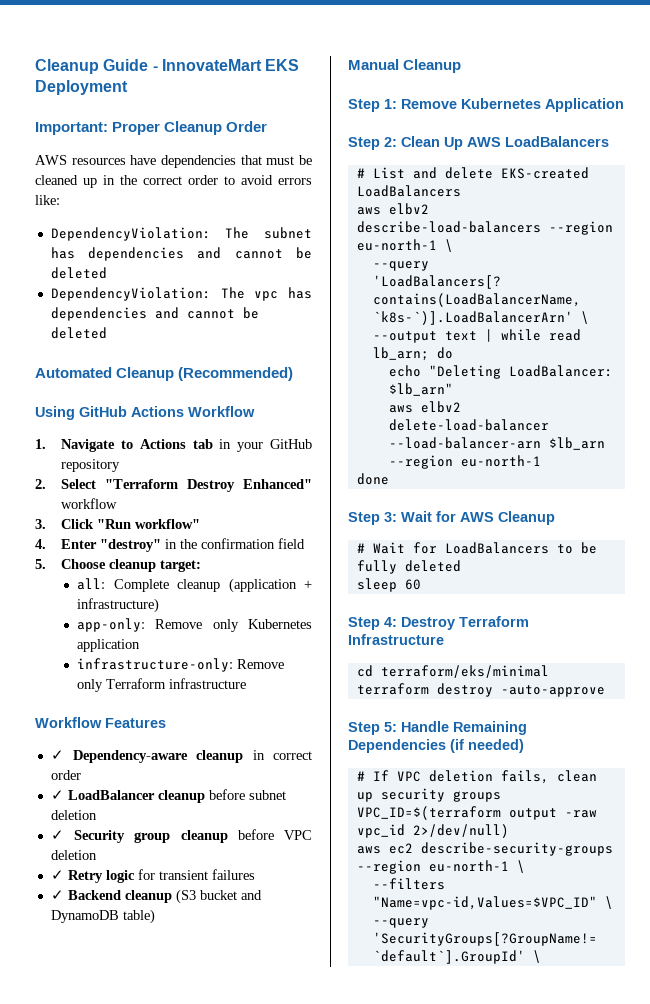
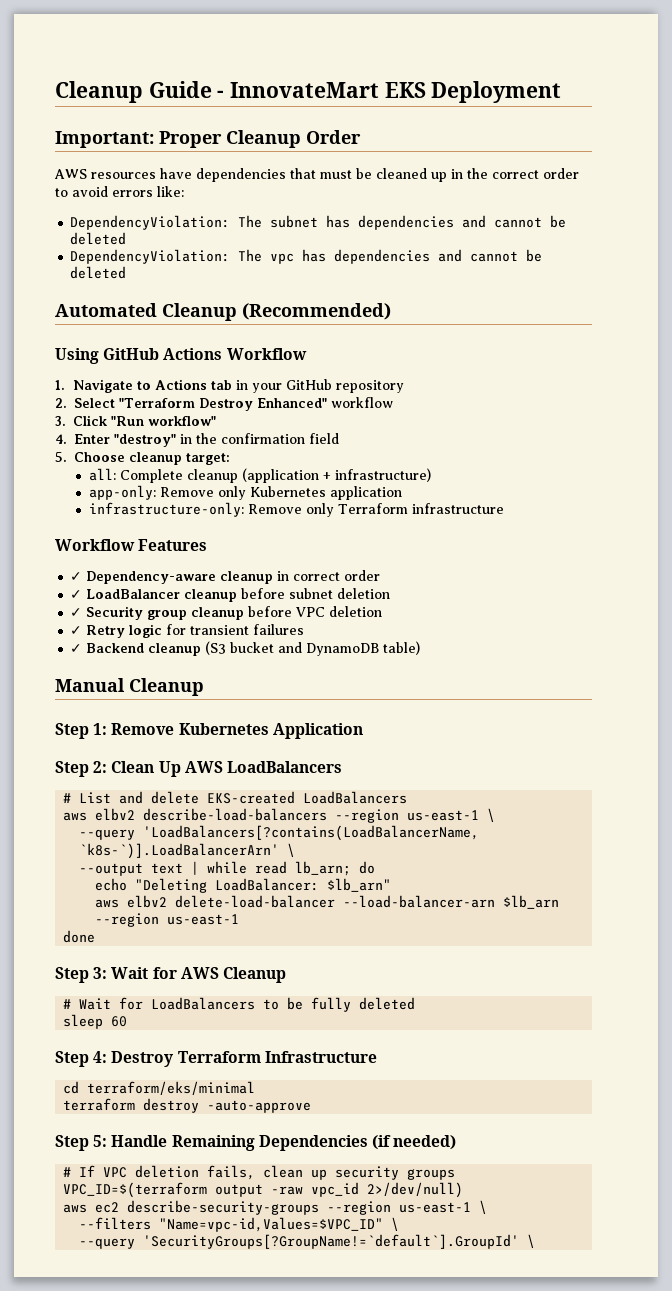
[356,239,437,251] eu-north-1 -> [407,810,480,821] us-east-1
[460,455,541,467] eu-north-1 -> [167,914,240,925] us-east-1
[428,860,509,872] eu-north-1 -> [399,1202,472,1213] us-east-1

